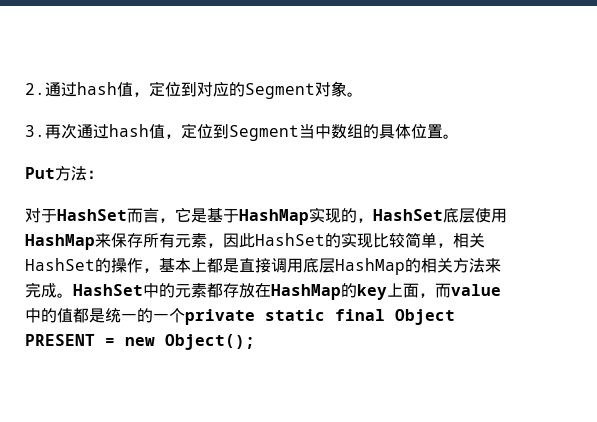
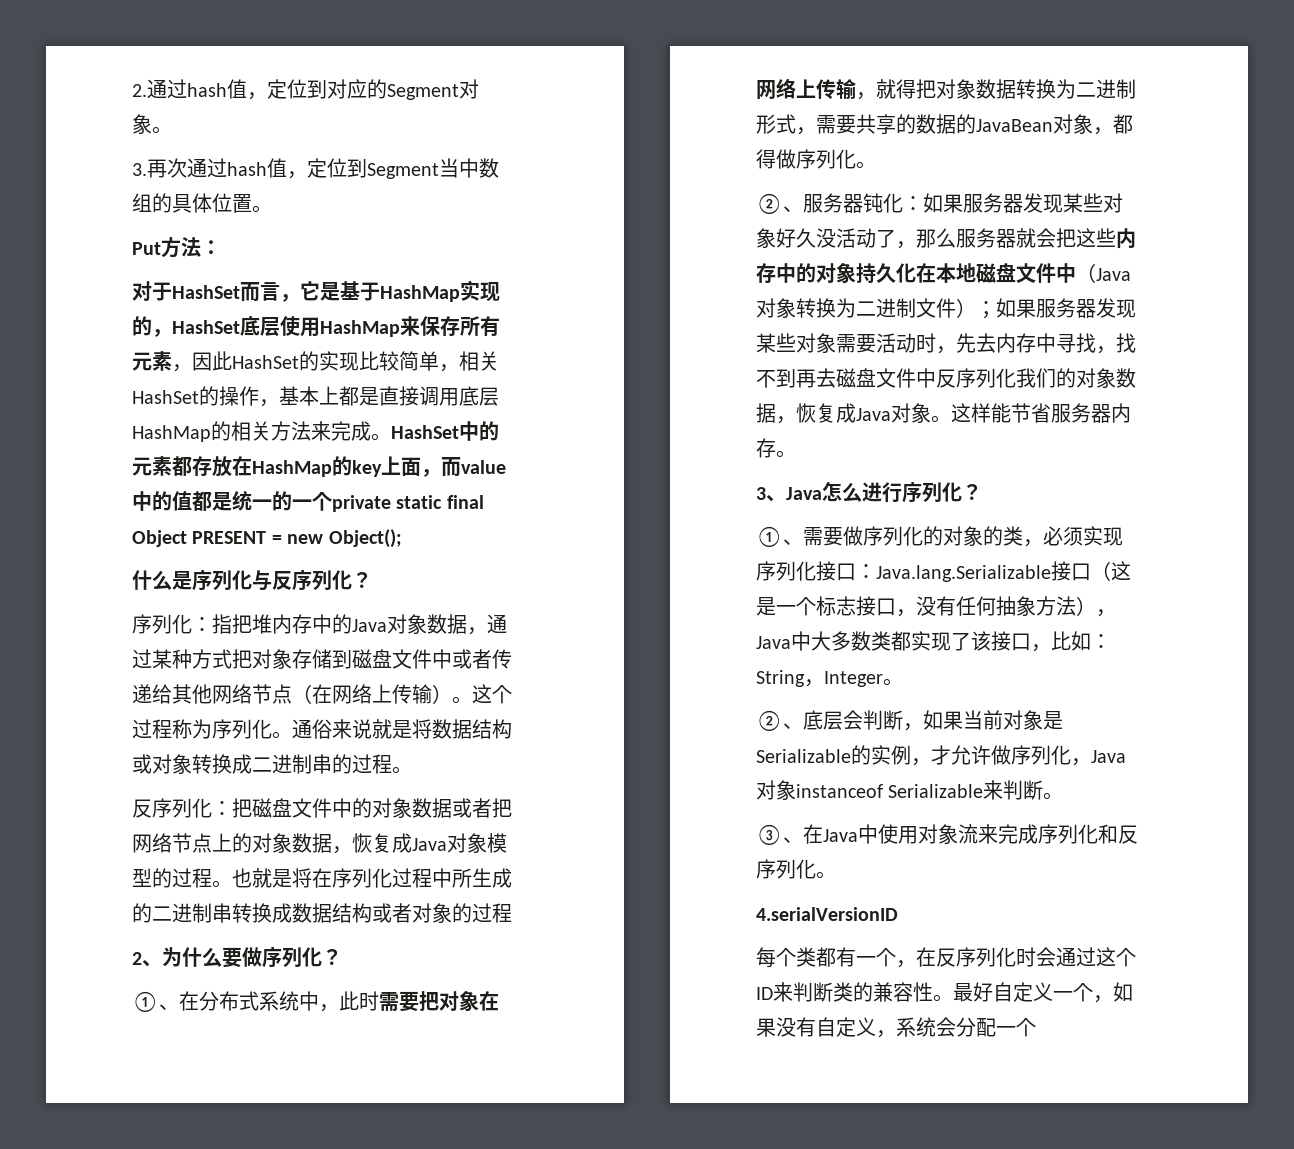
(255, 342) none -> [132,570,372,591] [132,614,507,635] [132,649,512,669] [132,684,512,704] [132,719,512,739] [132,754,412,774] [132,798,512,818] [132,833,507,854] [132,868,512,888] [132,903,512,923] [132,947,342,968] [132,990,499,1012] [756,78,1136,100] [756,114,1133,135] [756,149,876,169] [756,193,1123,214] [756,228,1136,249] [756,262,1131,284] [756,298,1136,319] [756,333,1136,354] [756,368,1136,388] [756,403,1131,424] [756,438,796,458] [756,482,982,503] [756,526,1123,547] [756,561,1131,582] [756,596,1116,617] [756,631,1111,652] [756,670,903,687] [756,710,1063,731] [756,745,1126,766] [756,780,1064,800] [756,824,1138,845] [756,859,836,879] [756,907,898,921] [756,947,1136,968] [756,982,1133,1003] [756,1017,1036,1038] // 什么是序列化与反序列化？ // 序列化：指把堆内存中的Java对象数据，通过某种方式把对象存储到磁盘文件中或者传递给其他网络节点（在网络上传输）。这个过程称为序列化。通俗来说就是将数据结构或对象转换成二进制串的过程。 // 反序列化：把磁盘文件中的对象数据或者把网络节点上的对象数据，恢复成Java对象模型的过程。也就是将在序列化过程中所生成的二进制串转换成数据结构或者对象的过程 // 2、为什么要做序列化？ // ①、在分布式系统中，此时需要把对象在网络上传输，就得把对象数据转换为二进制形式，需要共享的数据的JavaBean对象，都得做序列化。 // ②、服务器钝化：如果服务器发现某些对象好久没活动了，那么服务器就会把这些内存中的对象持久化在本地磁盘文件中（Java对象转换为二进制文件）；如果服务器发现某些对象需要活动时，先去内存中寻找，找不到再去磁盘文件中反序列化我们的对象数据，恢复成Java对象。这样能节省服务器内存。 // 3、Java怎么进行序列化？ // ①、需要做序列化的对象的类，必须实现序列化接口：Java.lang.Serializable接口（这是一个标志接口，没有任何抽象方法），Java中大多数类都实现了该接口，比如：String，Integer。 // ②、底层会判断，如果当前对象是Serializable的实例，才允许做序列化，Java对象instanceof Serializable来判断。 // ③、在Java中使用对象流来完成序列化和反序列化。 // 4.serialVersionID // 每个类都有一个，在反序列化时会通过这个ID来判断类的兼容性。最好自定义一个，如果没有自定义，系统会分配一个

